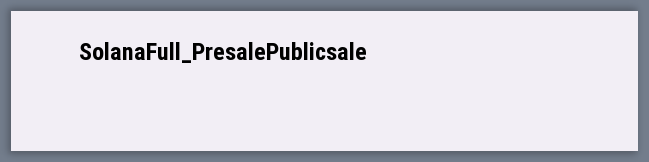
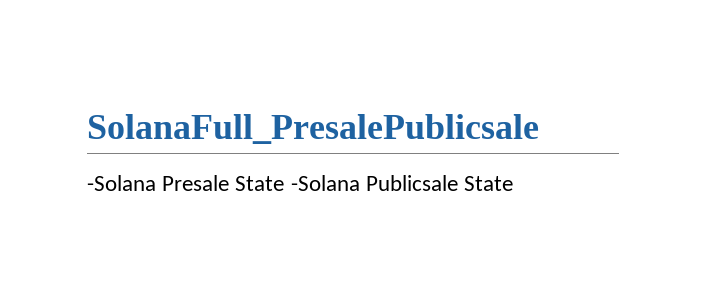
(367, 52) none -> [87,175,514,191] // -Solana Presale State -Solana Publicsale State

